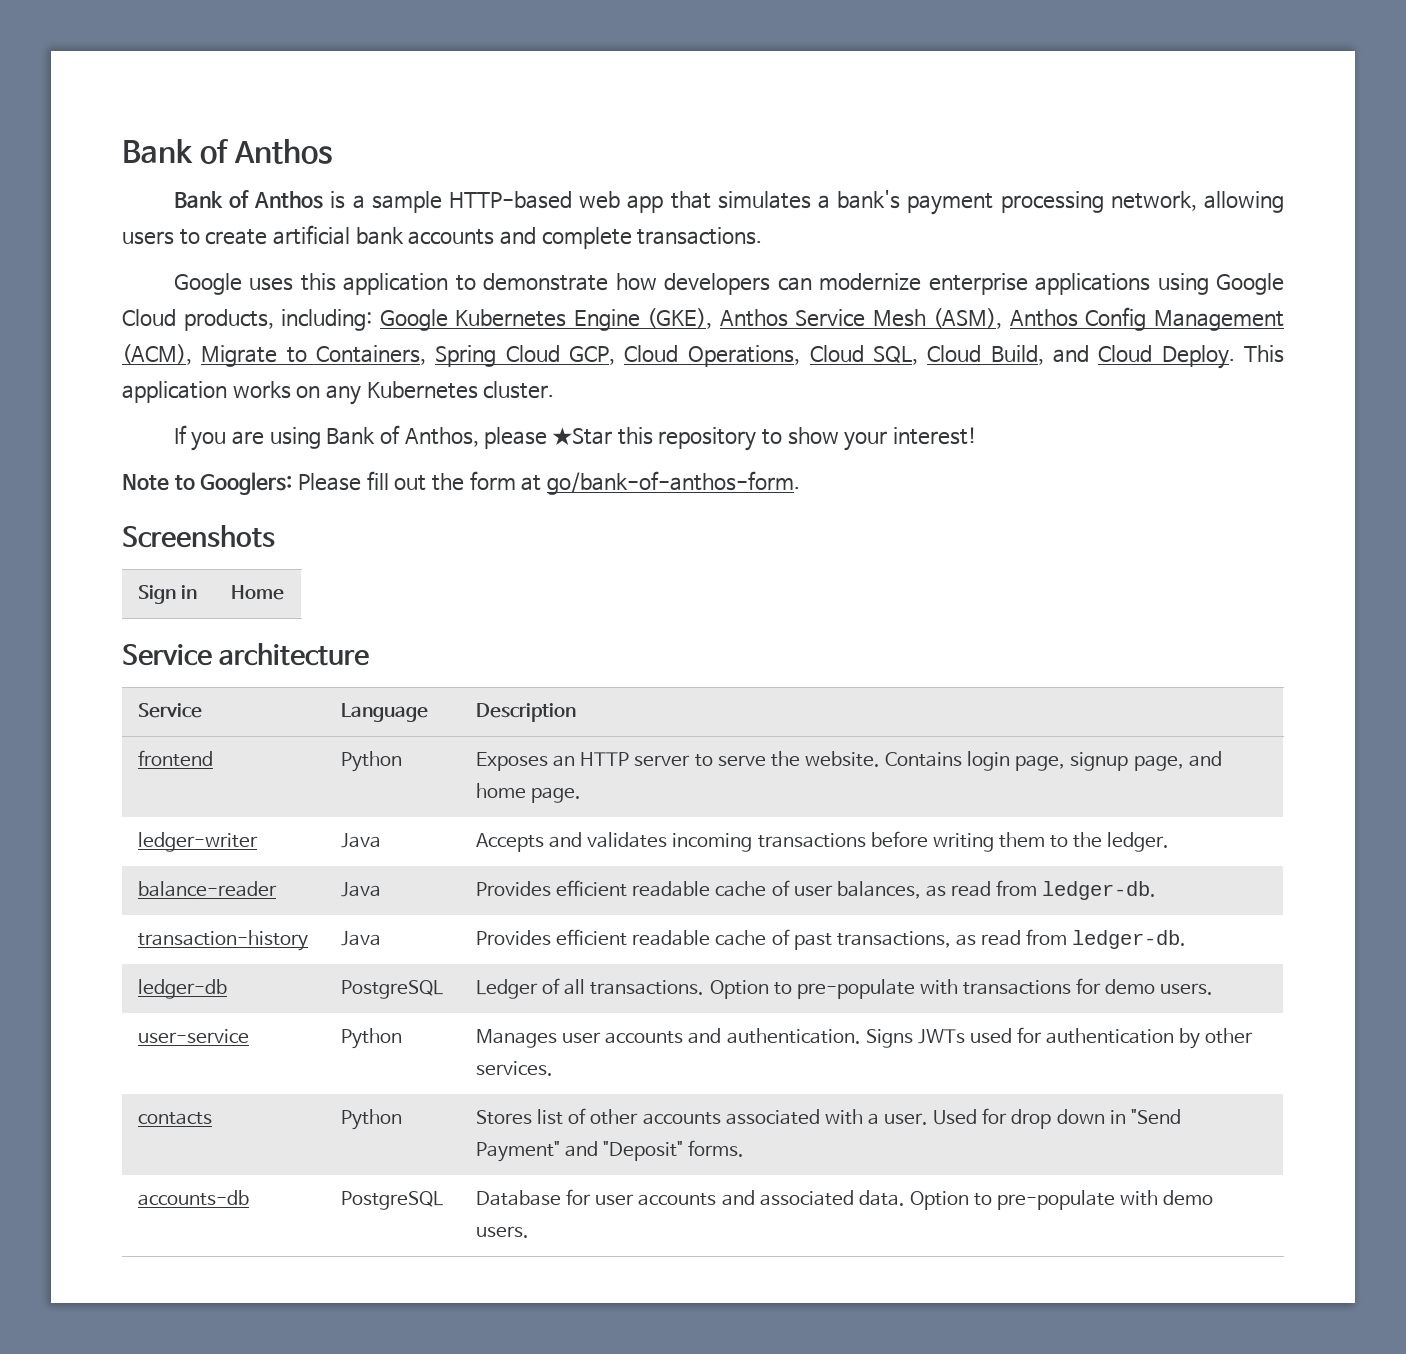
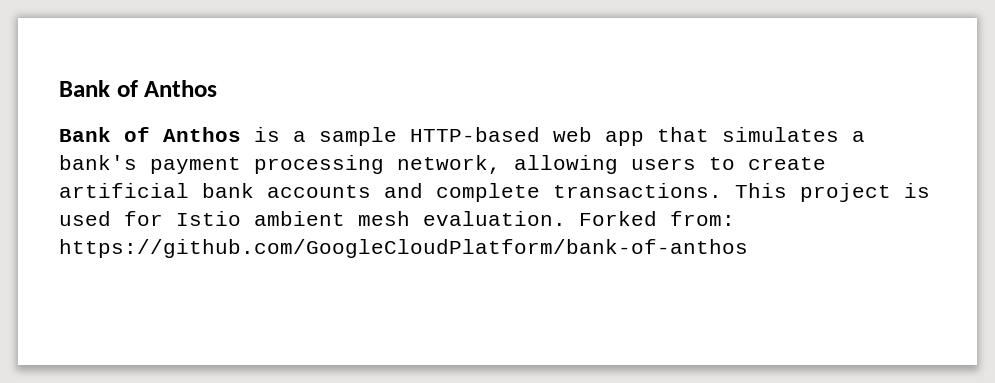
[173,273,1284,295] [122,307,1285,331] [122,344,1284,369] [122,381,555,405] [173,425,977,451] [122,471,800,495] [122,525,275,548] [138,585,198,604] [231,585,285,600] [122,643,370,666] [138,703,203,718] [341,703,429,722] [476,703,577,722] [138,750,214,767] [341,751,403,772] [476,751,1222,771] [476,783,582,803] [138,832,259,852] [341,833,382,848] [476,831,1170,852] [138,881,278,897] [341,882,382,897] [476,880,1157,900] [138,930,309,951] [341,931,382,946] [476,929,1187,950] [138,979,228,999] [341,980,444,999] [476,978,1214,999] [138,1029,250,1044] [341,1028,403,1049] [476,1027,1254,1049] [476,1061,554,1076] [138,1112,213,1125] [341,1109,403,1130] [476,1108,1181,1129] [476,1140,745,1162] [138,1190,250,1206] [341,1191,444,1210] [476,1189,1214,1210] [476,1226,530,1238] // Google uses this application to demonstrate how developers can modernize enterprise applications using Google Cloud products, including: Google Kubernetes Engine (GKE), Anthos Service Mesh (ASM), Anthos Config Management (ACM), Migrate to Containers, Spring Cloud GCP, Cloud Operations, Cloud SQL, Cloud Build, and Cloud Deploy. This application works on any Kubernetes cluster. // If you are using Bank of Anthos, please ★Star this repository to show your interest! // Note to Googlers: Please fill out the form at go/bank-of-anthos-form. // Screenshots // Sign in | Home // Service architecture // Service | Language | Description // frontend | Python | Exposes an HTTP server to serve the website. Contains login page, signup page, and home page. // ledger-writer | Java | Accepts and validates incoming transactions before writing them to the ledger. // balance-reader | Java | Provides efficient readable cache of user balances, as read from ledger-db. // transaction-history | Java | Provides efficient readable cache of past transactions, as read from ledger-db. // ledger-db | PostgreSQL | Ledger of all transactions. Option to pre-populate with transactions for demo users. // user-service | Python | Manages user accounts and authentication. Signs JWTs used for authentication by other services. // contacts | Python | Stores list of other accounts associated with a user. Used for drop down in "Send Payment" and "Deposit" forms. // accounts-db | PostgreSQL | Database for user accounts and associated data. Option to pre-populate with demo users. -> [735,183,930,202] [59,211,735,226] [59,239,748,258] This project is used for Istio ambient mesh evaluation. Forked from: https://github.com/GoogleCloudPlatform/bank-of-anthos

